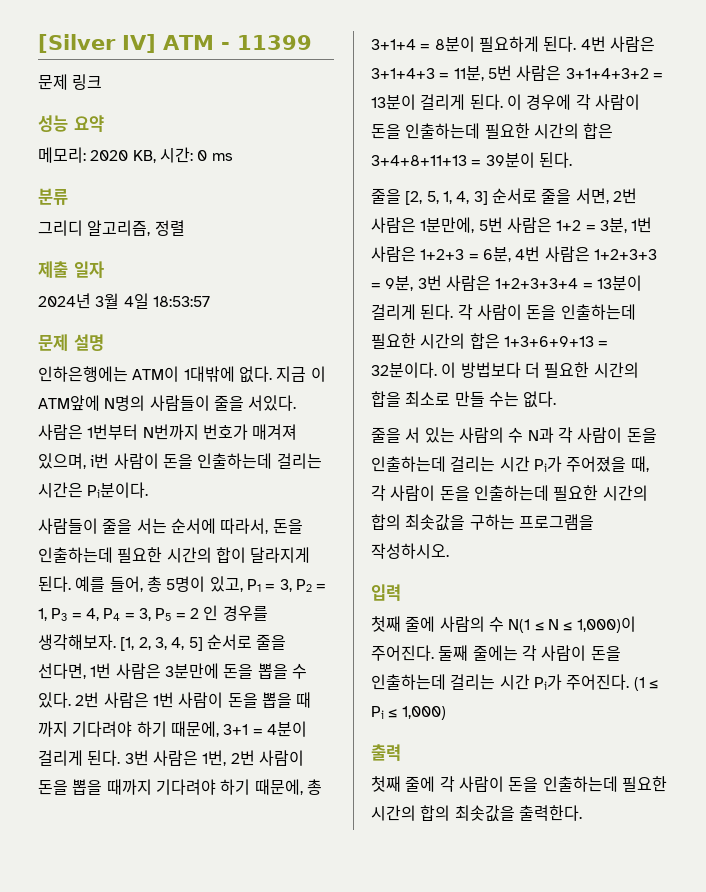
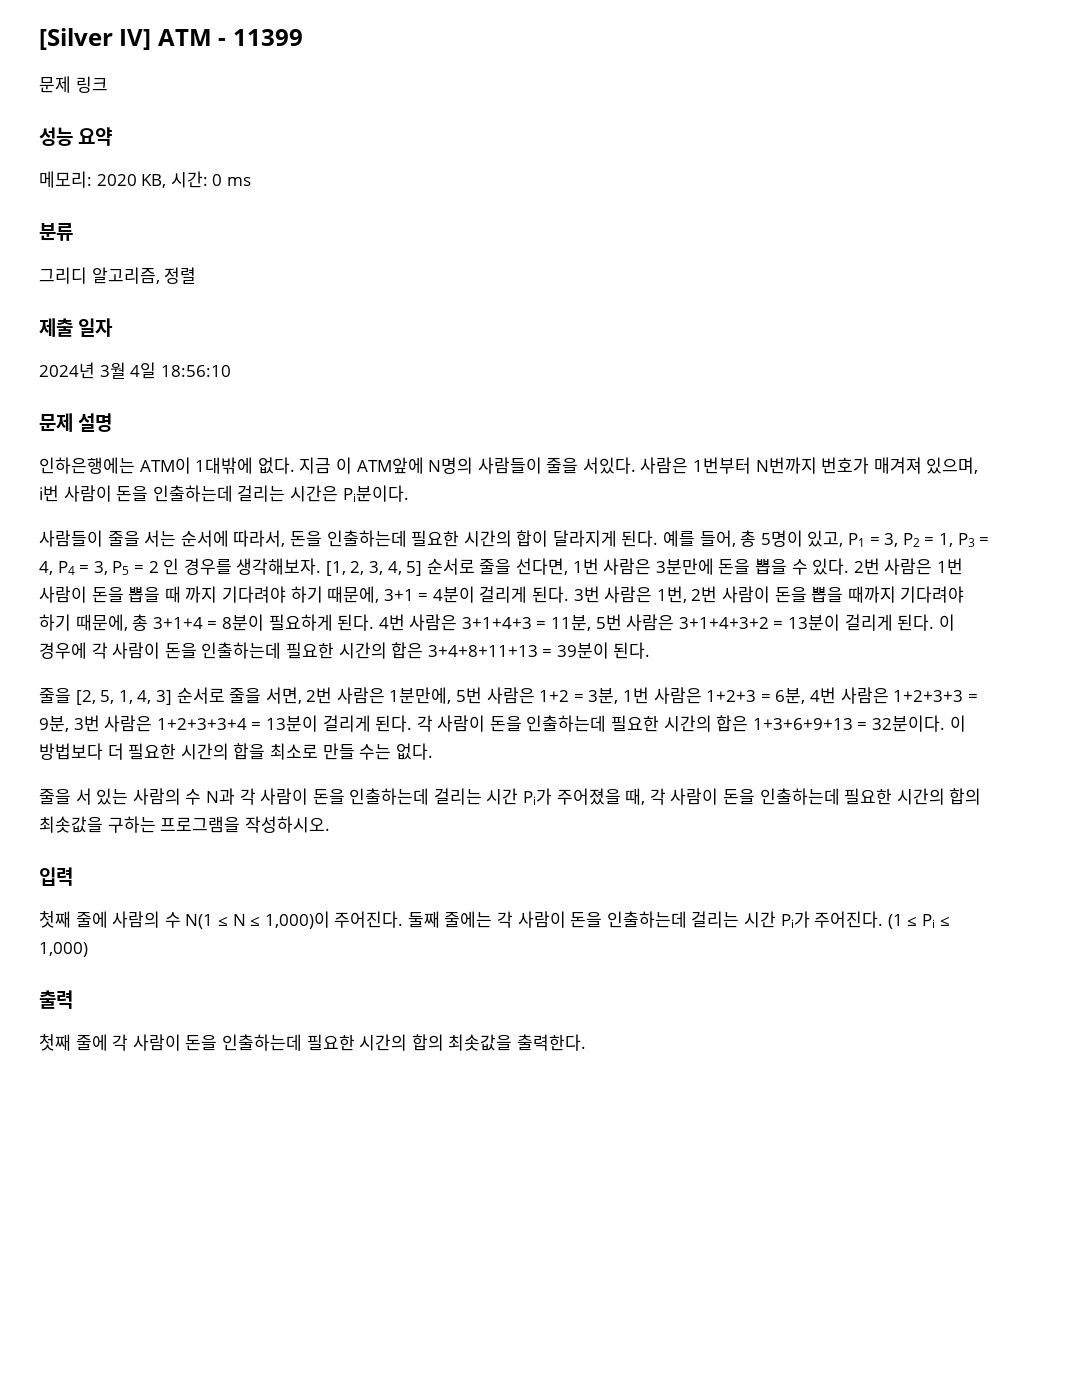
[152,296,210,307] 18:53:57 -> [160,365,231,377] 18:56:10

